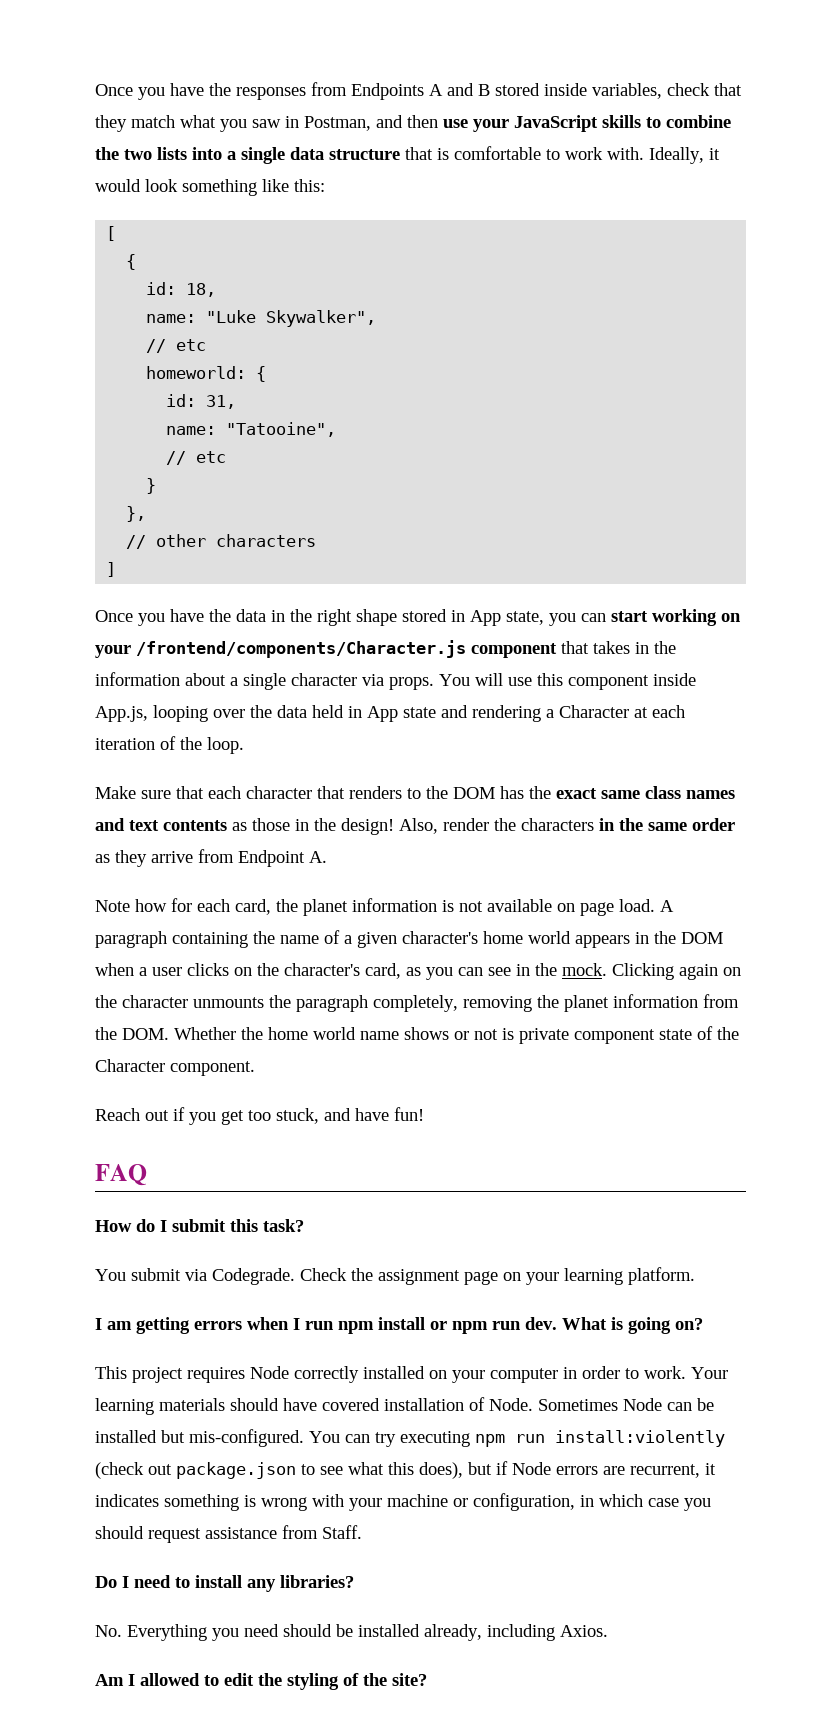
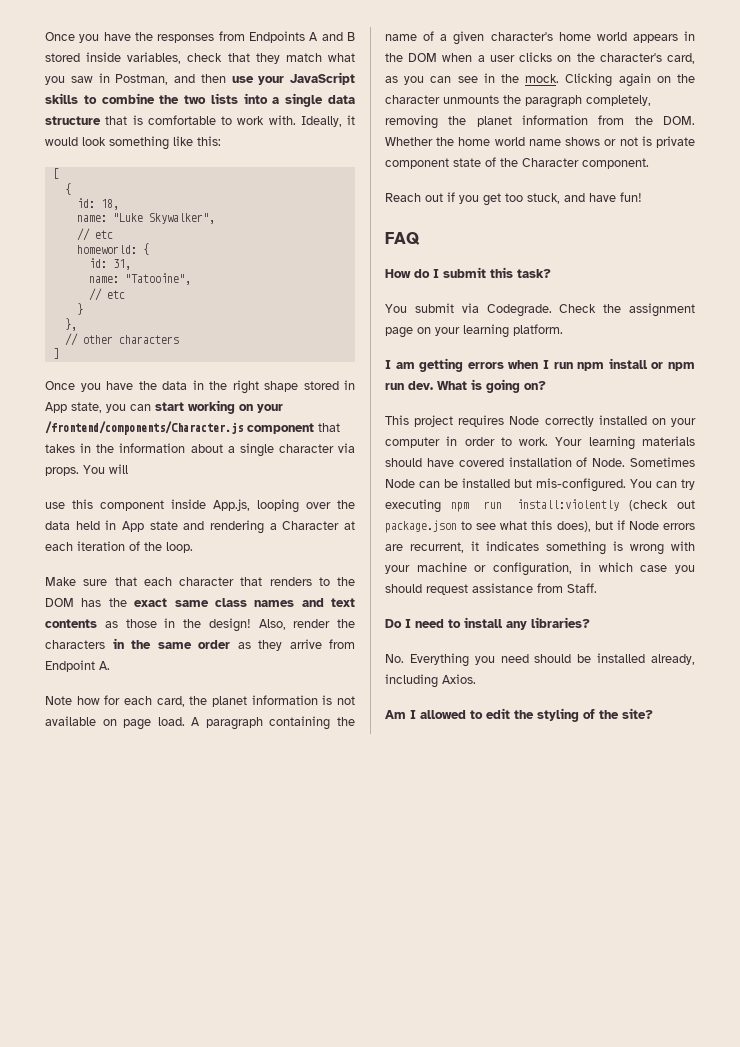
(503, 679) none -> (128, 469) //

